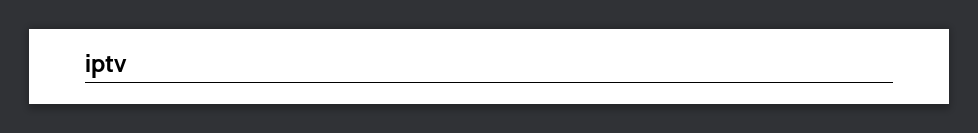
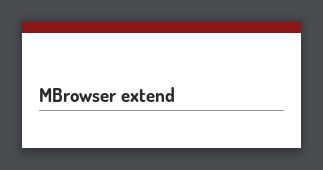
[85,54,127,78] iptv -> [39,87,176,102] MBrowser extend

